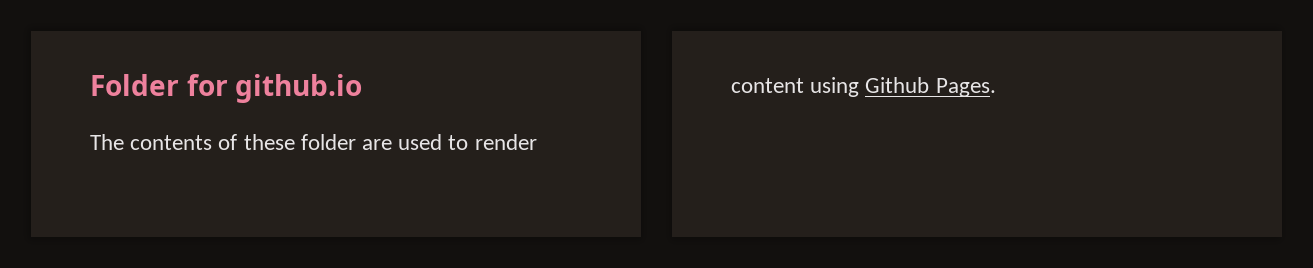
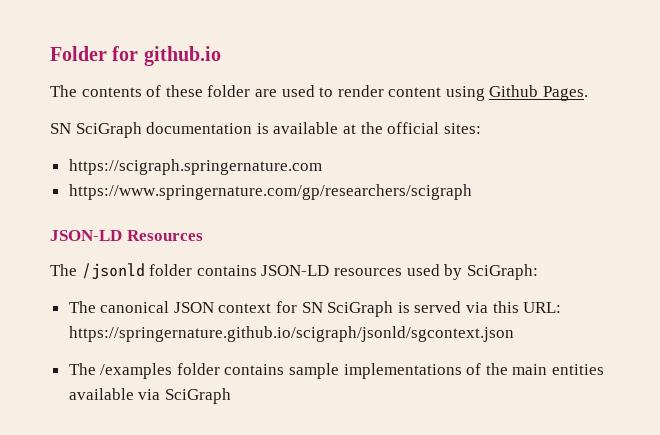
(996, 87) none -> [50,122,481,138] [68,159,322,175] [68,184,472,200] [50,230,203,241] [50,263,538,280] [68,301,562,317] [68,326,514,342] [68,363,605,379] [68,388,231,404] // SN SciGraph documentation is available at the official sites: // https://scigraph.springernature.com // https://www.springernature.com/gp/researchers/scigraph // JSON-LD Resources // The /jsonld folder contains JSON-LD resources used by SciGraph: // The canonical JSON context for SN SciGraph is served via this URL: https://springernature.github.io/scigraph/jsonld/sgcontext.json // The /examples folder contains sample implementations of the main entities available via SciGraph

